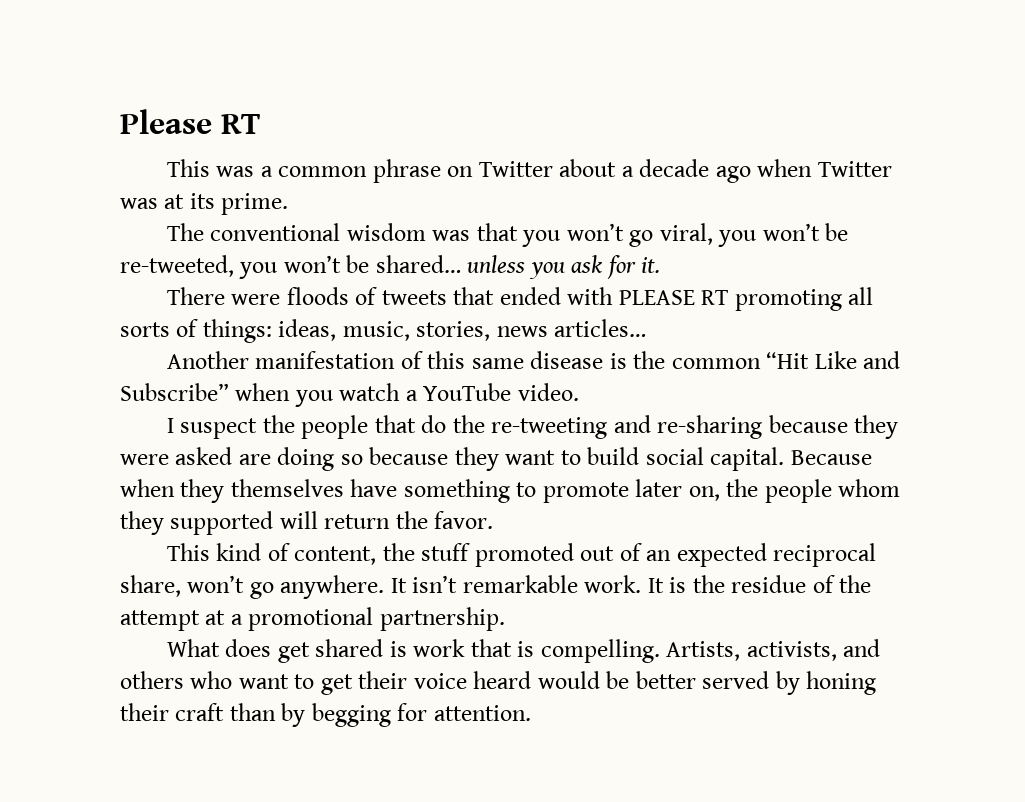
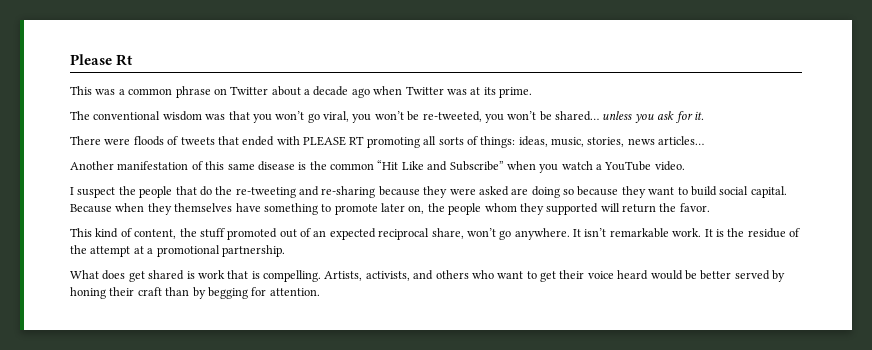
[221,114,260,134] RT -> [116,54,134,66] Rt

